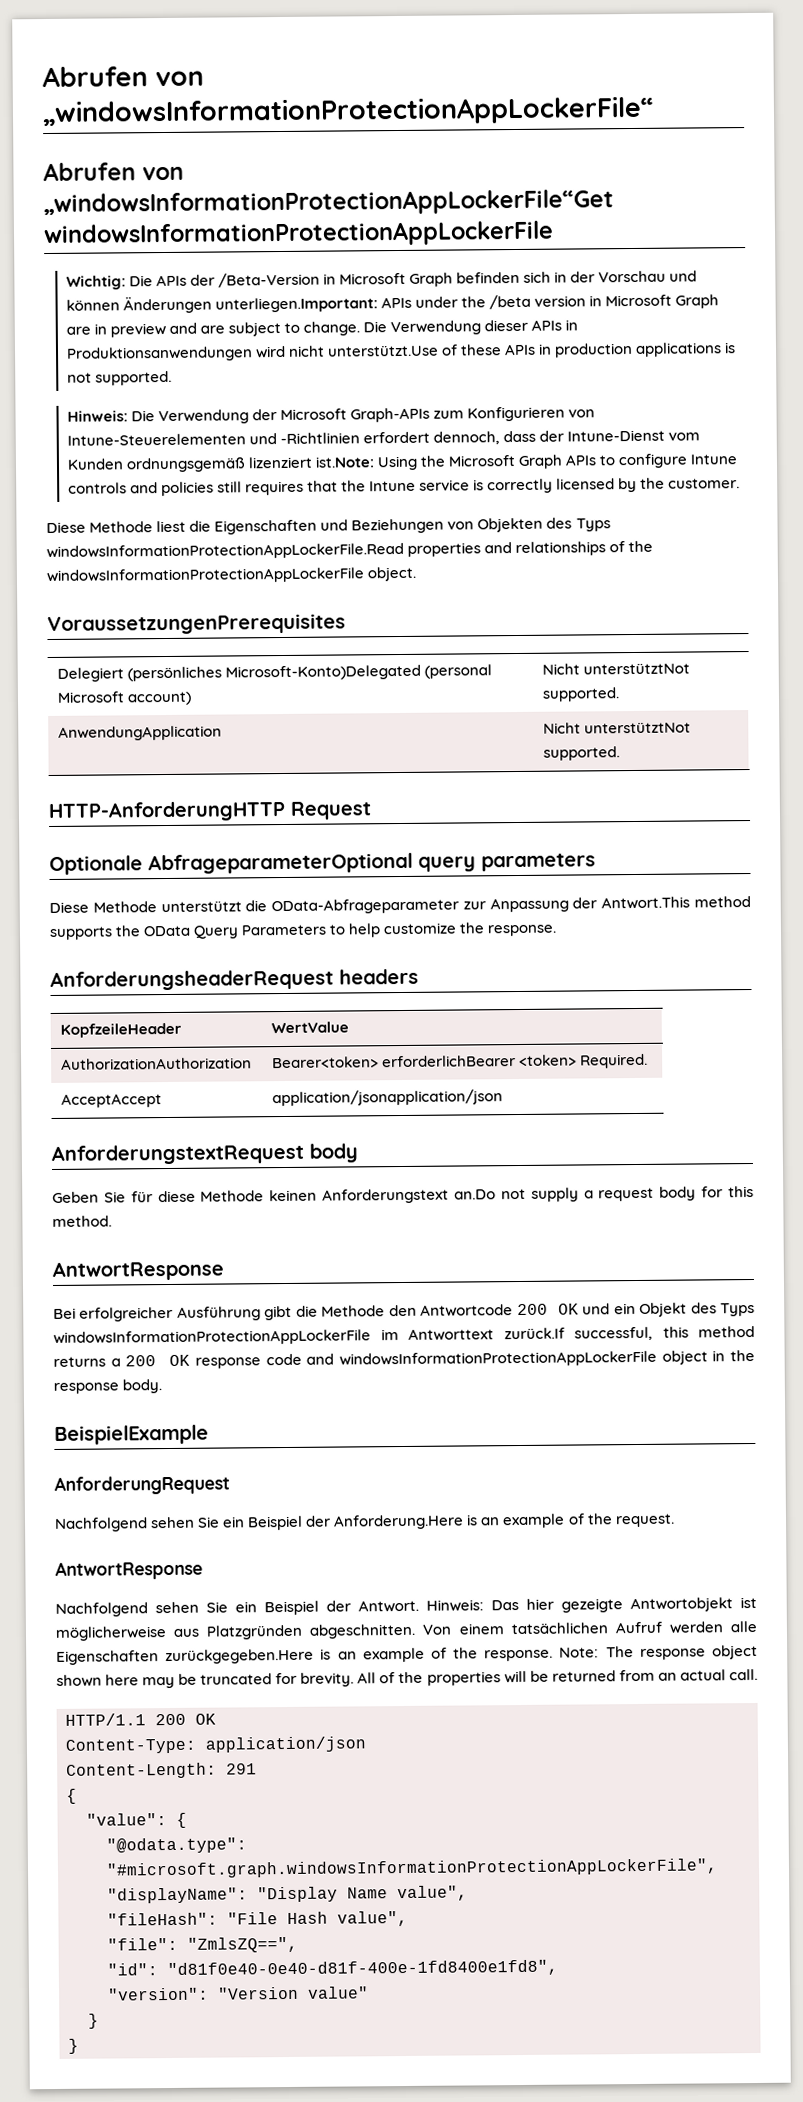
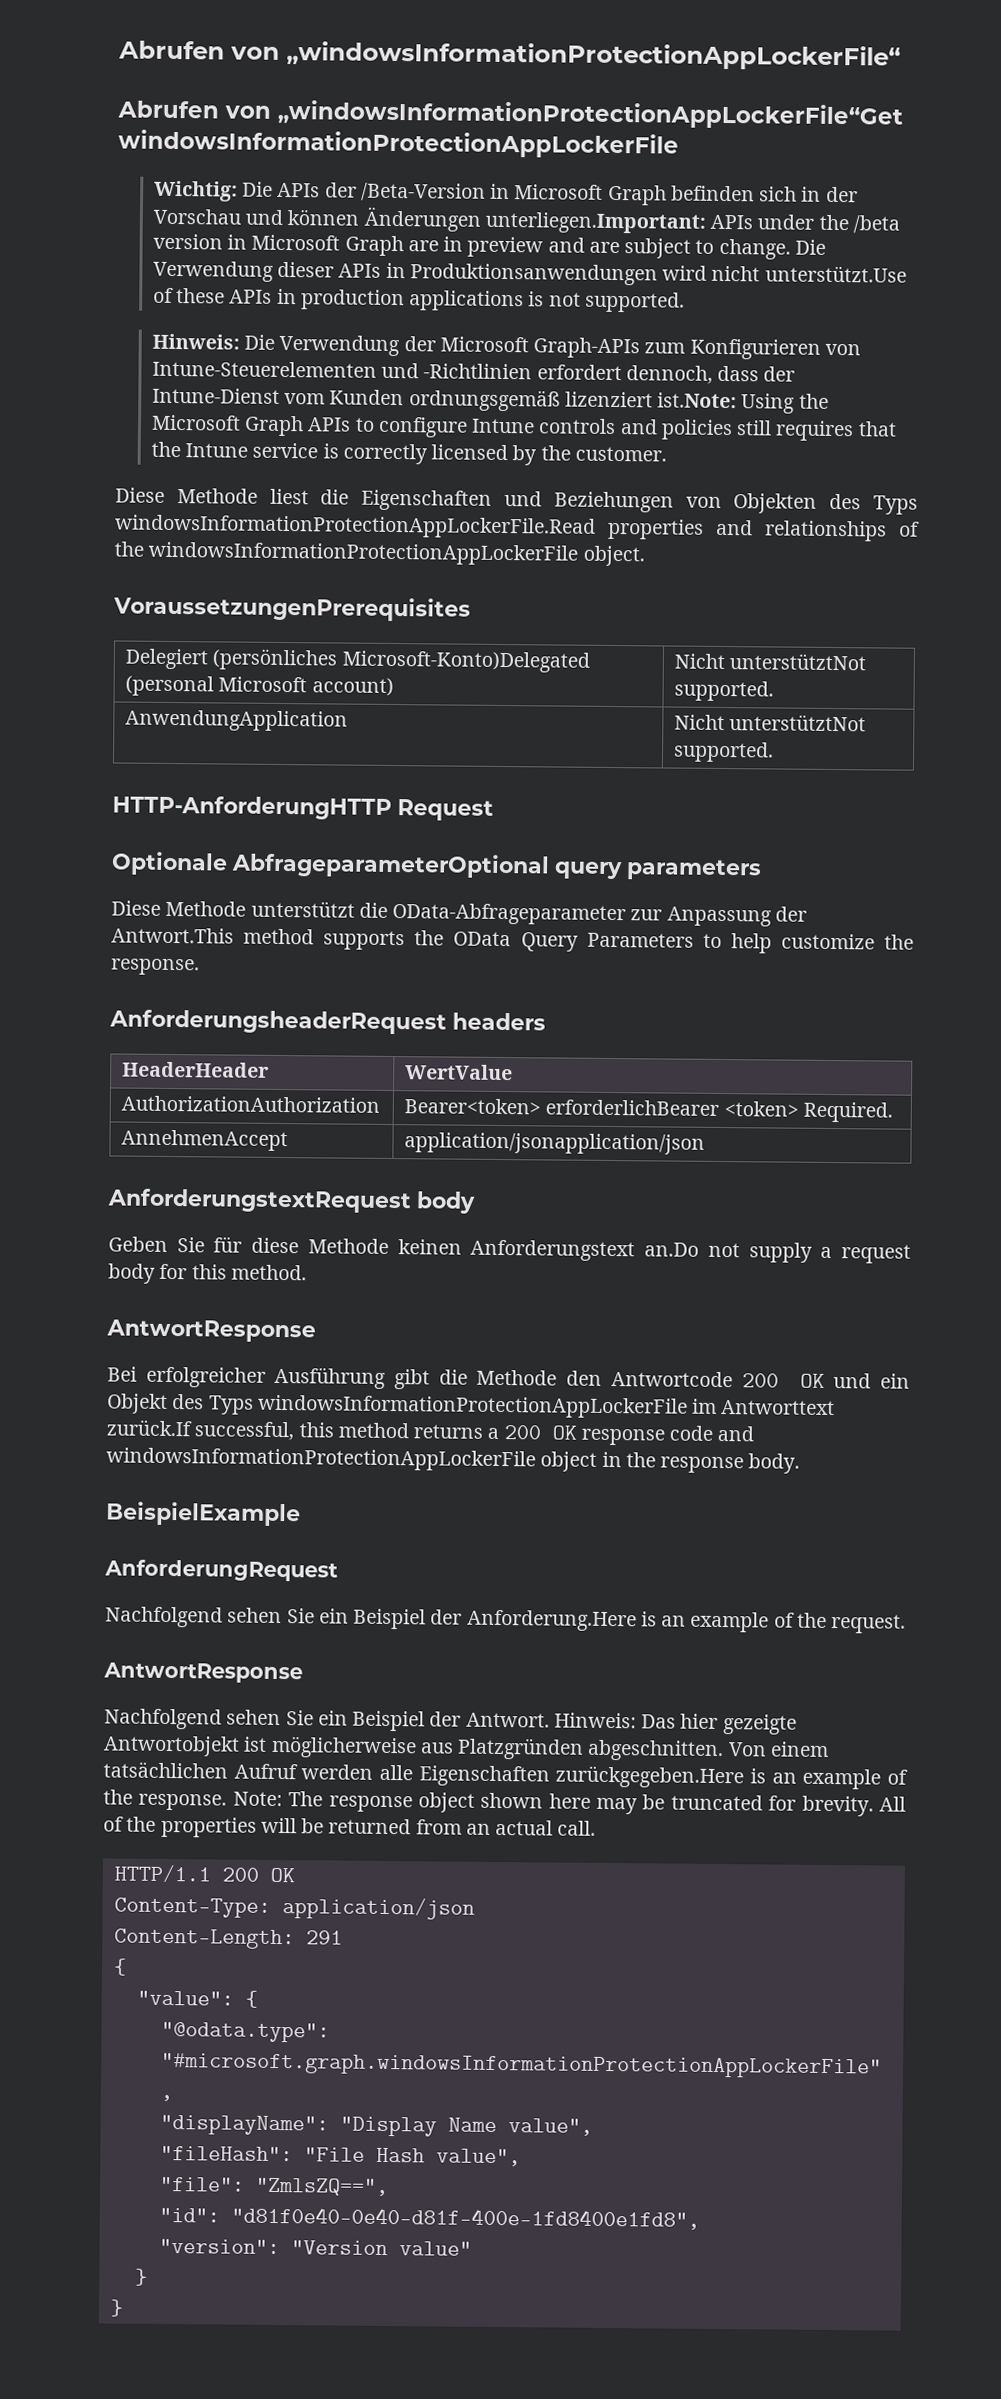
[60,1022,183,1038] KopfzeileHeader -> [122,1061,270,1078] HeaderHeader
[61,1093,163,1108] AcceptAccept -> [121,1129,289,1152] AnnehmenAccept

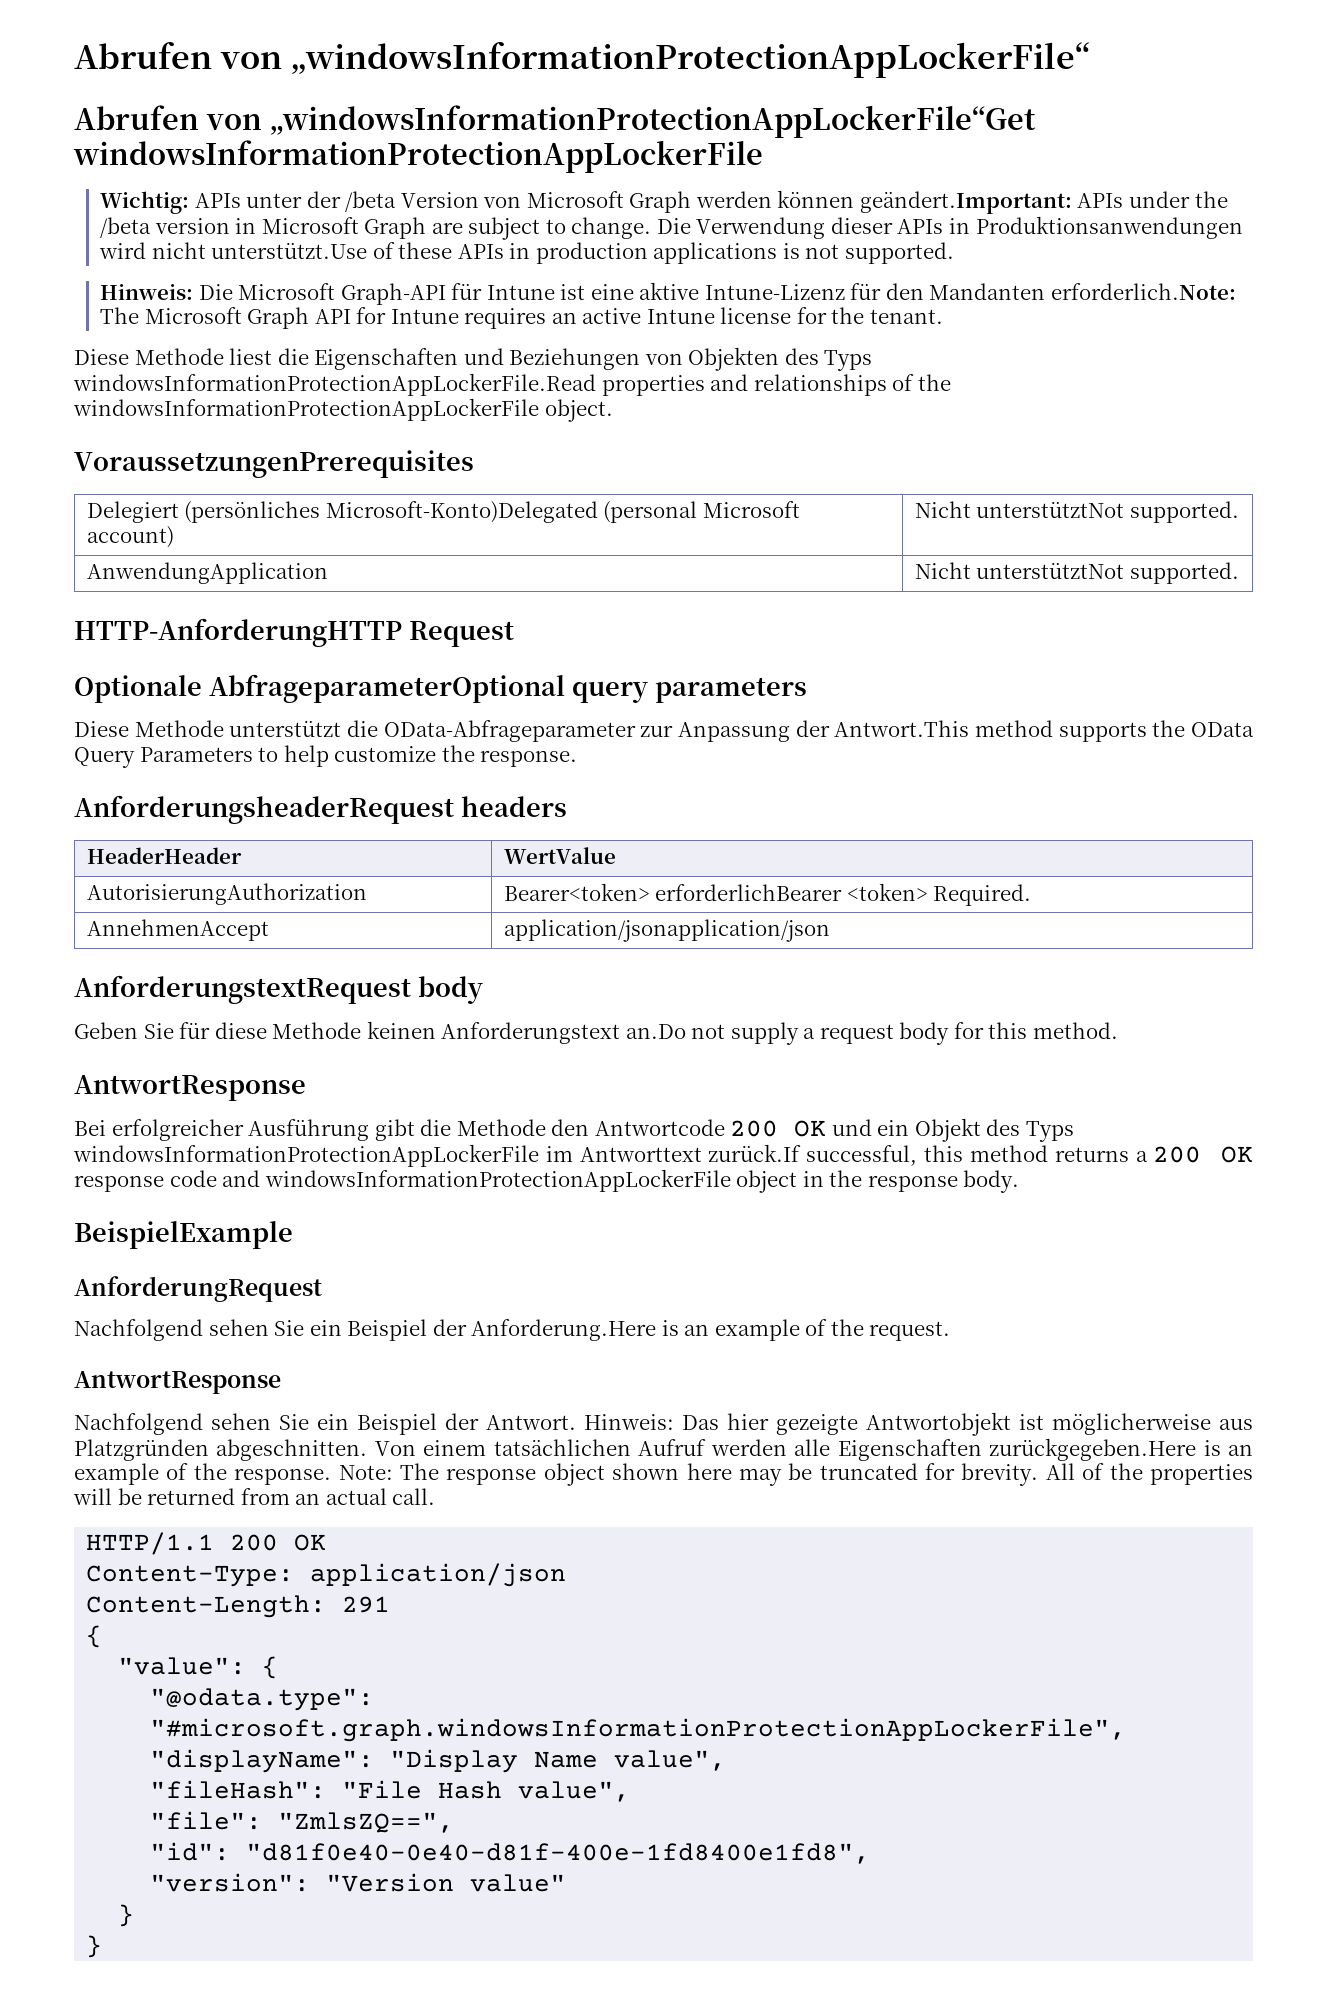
[242,181,858,206] [152,206,706,234] Die APIs der /Beta-Version in Microsoft Graph befinden sich in der Vorschau und können Änderungen unterliegen.Important: -> [194,190,1072,214] APIs unter der /beta Version von Microsoft Graph werden können geändert.Important:
[443,236,620,258] in preview and are -> (463, 228) none
[279,334,861,360] [151,360,796,384] [151,387,829,414] [150,414,897,442] [150,441,667,466] Verwendung der Microsoft Graph-APIs zum Konfigurieren von Intune-Steuerelementen und -Richtlinien erfordert dennoch, dass der Intune-Dienst vom Kunden ordnungsgemäß lizenziert ist.Note: Using the Microsoft Graph APIs to configure Intune controls and policies still requires that the Intune service is correctly licensed by the customer. -> [238,282,1236,305] [100,307,943,329] Microsoft Graph-API für Intune ist eine aktive Intune-Lizenz für den Mandanten erforderlich.Note: The Microsoft Graph API for Intune requires an active Intune license for the tenant.
[121,1095,381,1113] AuthorizationAuthorization -> [86,883,367,905] AutorisierungAuthorization

